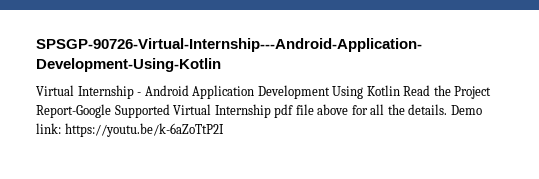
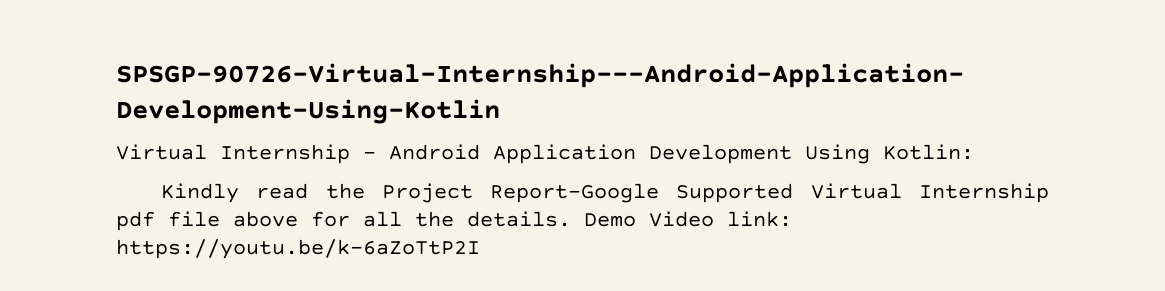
[366,85,431,96] Kotlin Read -> [883,144,974,160] [161,183,309,203] Kotlin: // Kindly read
(482, 110) none -> [649,211,714,227] Video

